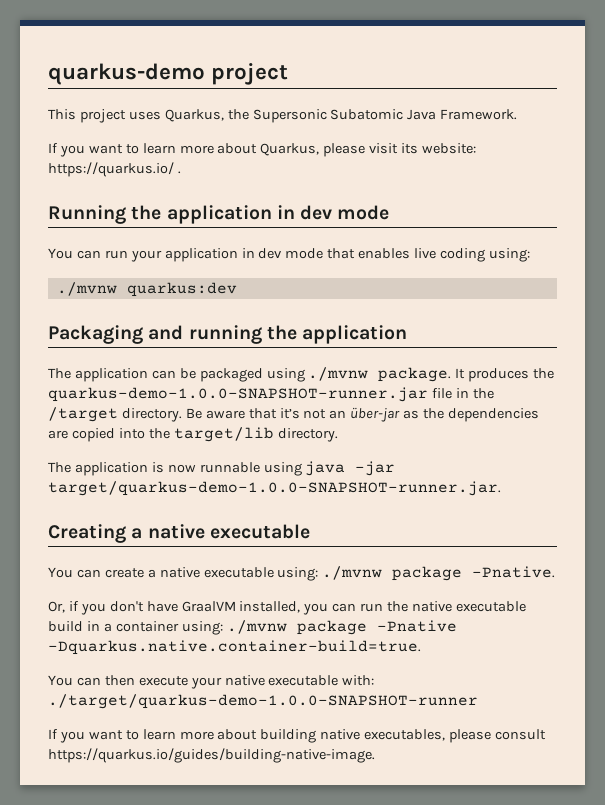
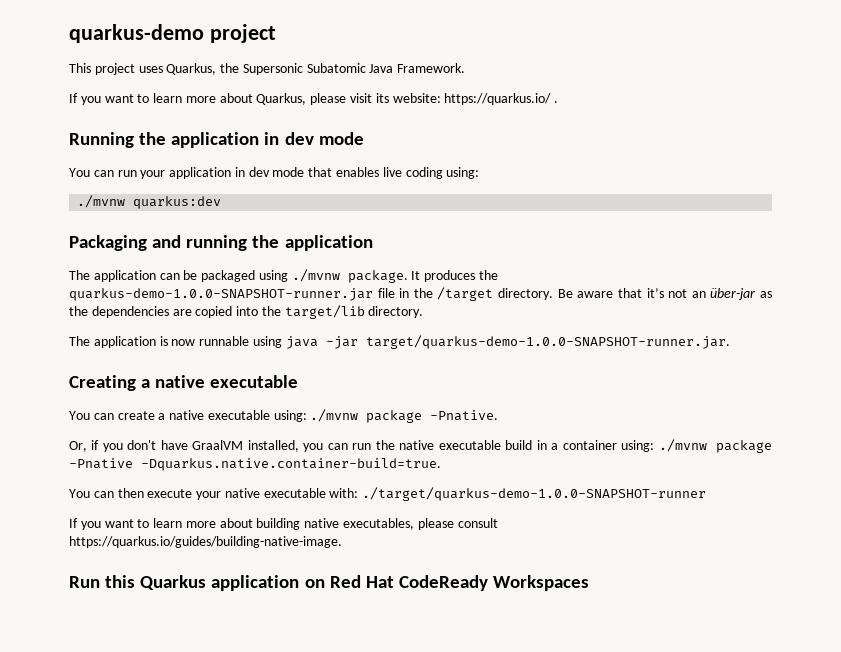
(375, 755) none -> [69,575,590,591] // Run this Quarkus application on Red Hat CodeReady Workspaces

